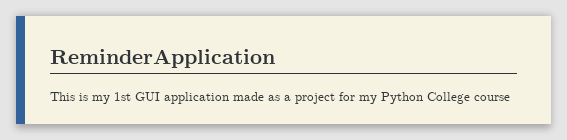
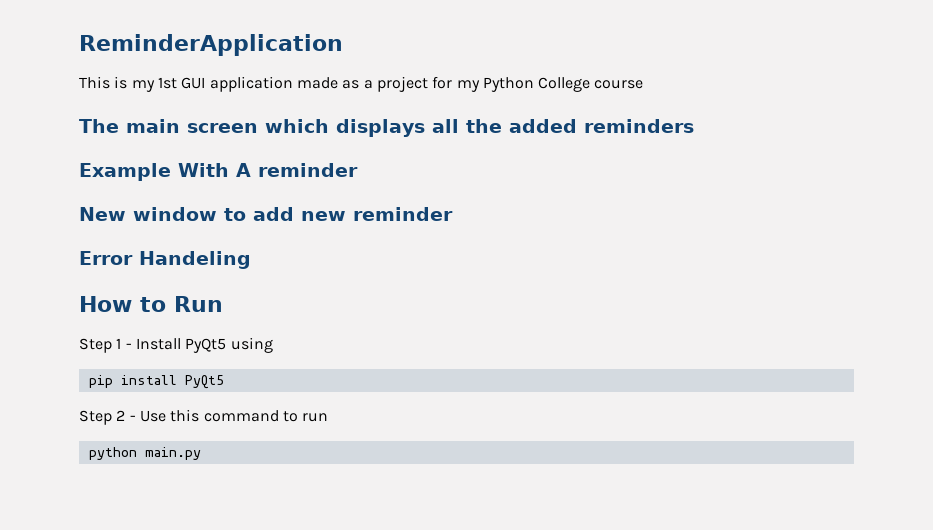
(510, 98) none -> [79,119,694,137] [79,163,358,181] [79,207,453,221] [79,251,251,269] [79,296,223,312] [79,337,273,353] [88,375,224,389] [79,409,329,425] [88,447,201,460] // The main screen which displays all the added reminders // Example With A reminder // New window to add new reminder // Error Handeling // How to Run // Step 1 - Install PyQt5 using // pip install PyQt5 // Step 2 - Use this command to run // python main.py

